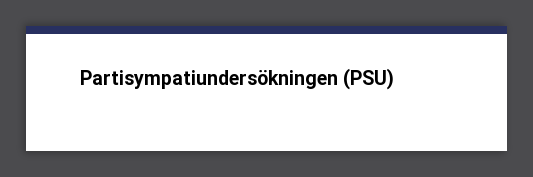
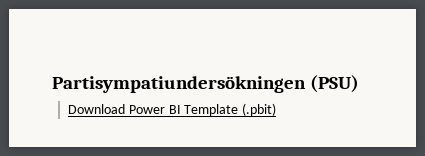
(395, 79) none -> [68,103,277,116] // Download Power BI Template (.pbit)

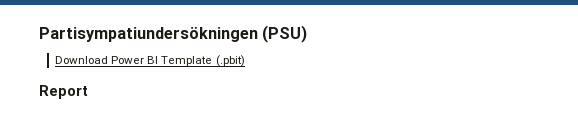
(277, 109) none -> [39,85,88,99] // Report

